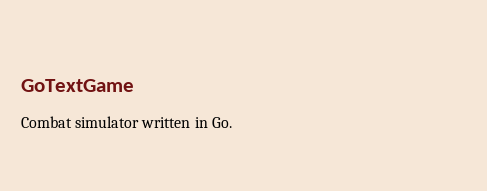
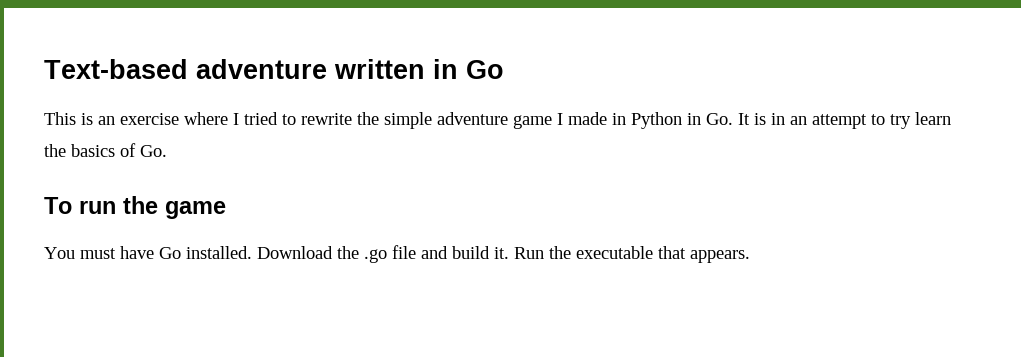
[21,79,134,92] [21,116,232,128] GoTextGame // Combat simulator written in Go. -> [44,59,504,79] [44,112,951,129] [44,143,167,157] [44,196,226,219] [44,245,750,263] Text-based adventure written in Go // This is an exercise where I tried to rewrite the simple adventure game I made in Python in Go. It is in an attempt to try learn the basics of Go. // To run the game // You must have Go installed. Download the .go file and build it. Run the executable that appears.

